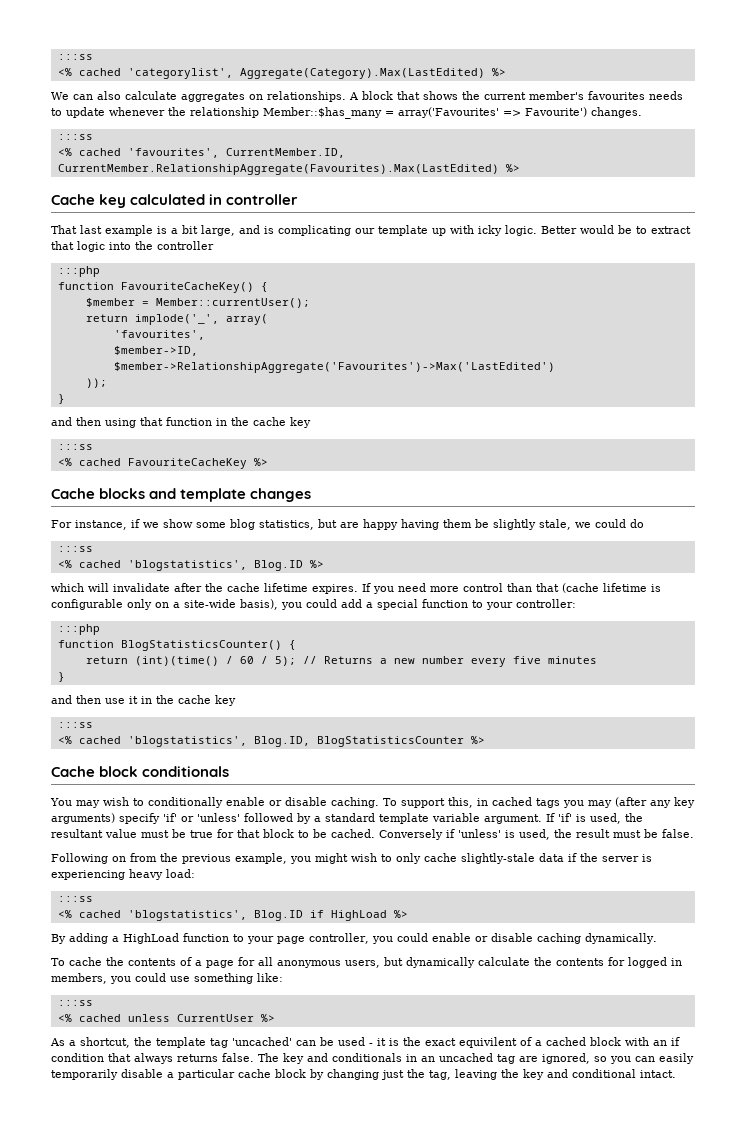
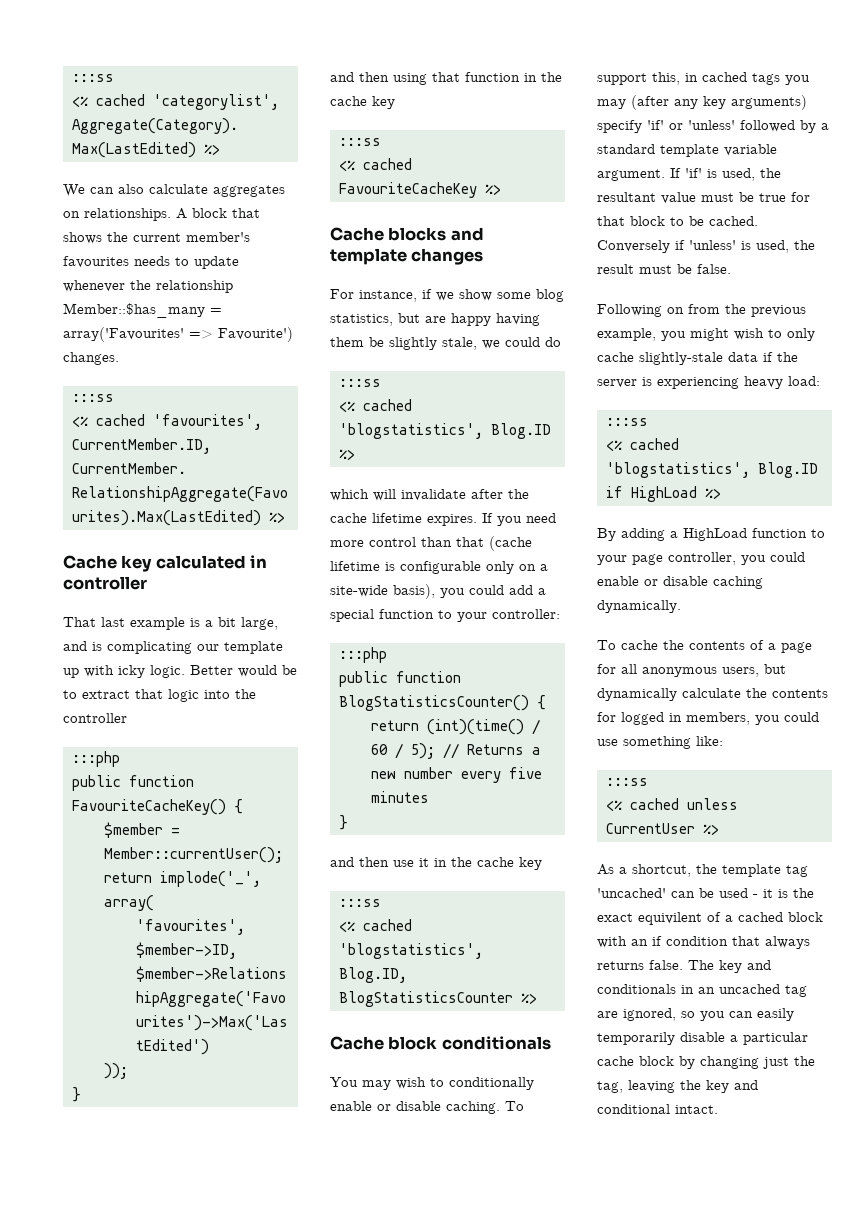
(100, 271) none -> [72,775,121,791] public
(100, 629) none -> [339,671,388,687] public

